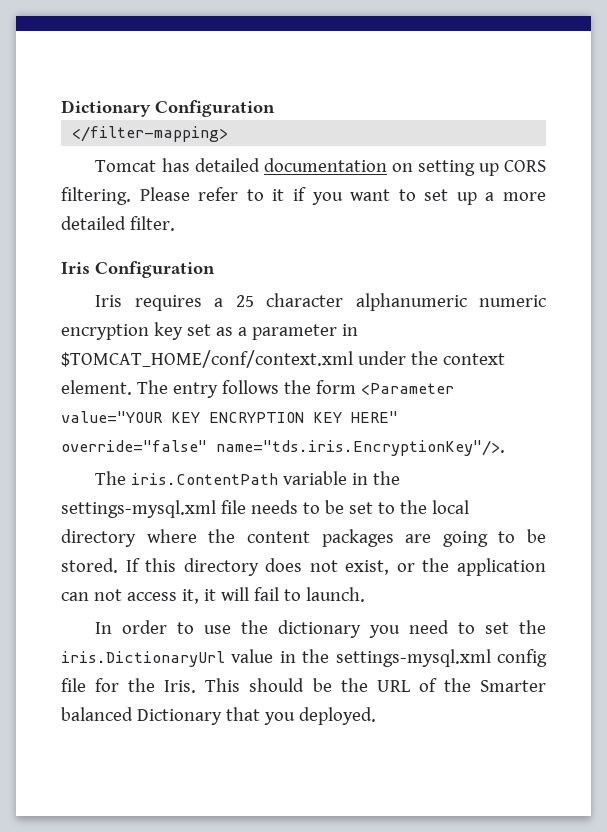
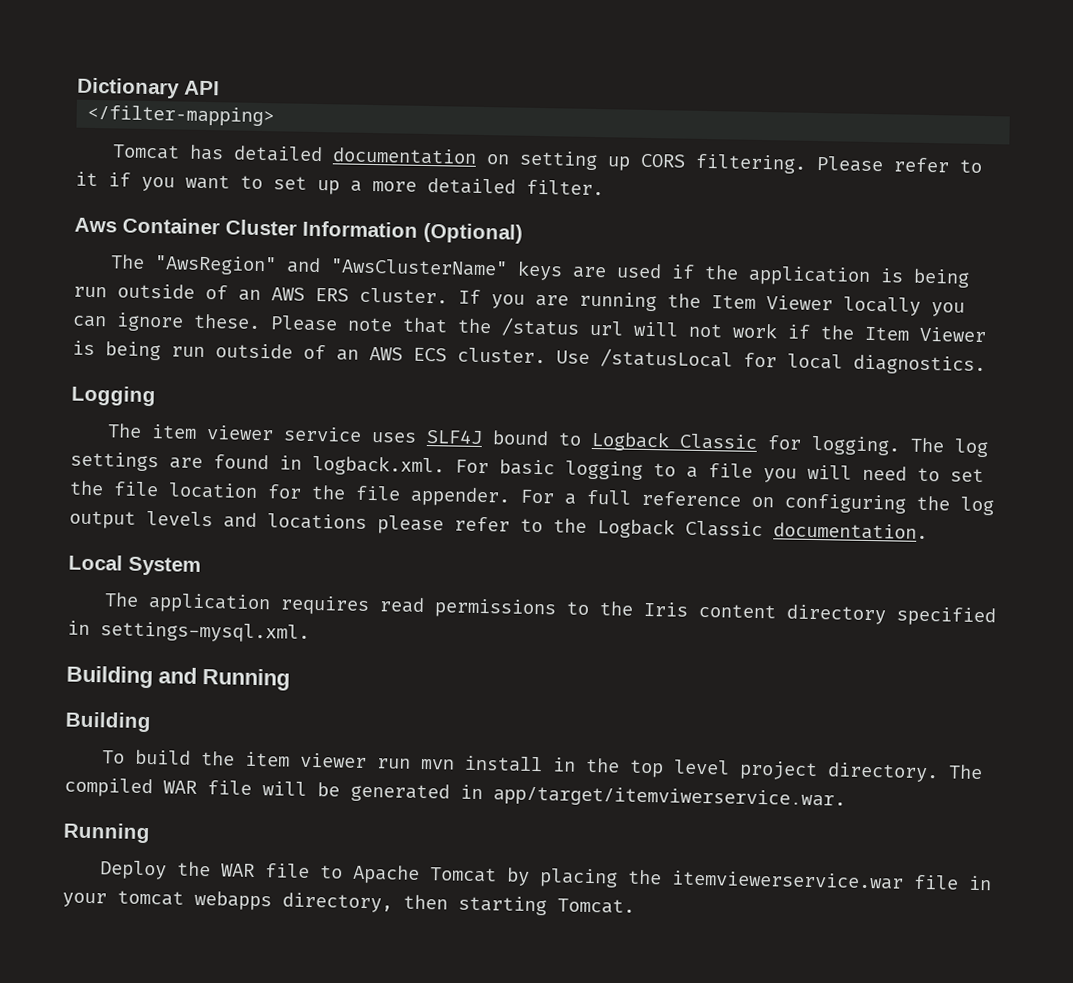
[61,100,275,117] Dictionary Configuration -> [77,77,220,99] Dictionary API
[61,261,215,278] [95,293,546,311] [61,322,358,340] [61,350,505,368] [61,380,454,398] [61,411,398,423] [61,440,505,456] [95,471,401,485] [61,500,469,518] [61,529,546,547] [61,558,546,576] [61,587,365,604] [95,620,546,638] [61,649,547,667] [61,678,546,693] [61,707,376,725] Iris Configuration // Iris requires a 25 character alphanumeric numeric encryption key set as a parameter in $TOMCAT_HOME/conf/context.xml under the context element. The entry follows the form <Parameter value="YOUR KEY ENCRYPTION KEY HERE" override="false" name="tds.iris.EncryptionKey"/>. // The iris.ContentPath variable in the settings-mysql.xml file needs to be set to the local directory where the content packages are going to be stored. If this directory does not exist, or the application can not access it, it will fail to launch. // In order to use the dictionary you need to set the iris.DictionaryUrl value in the settings-mysql.xml config file for the Iris. This should be the URL of the Smarter balanced Dictionary that you deployed. -> [74,217,523,244] [110,254,971,288] [73,283,965,317] [72,312,987,343] [72,340,986,376] [71,385,156,407] [107,423,990,458] [70,451,984,483] [69,480,994,516] [69,510,928,541] [68,554,201,576] [104,592,997,627] [67,620,310,643] [66,665,290,691] [65,711,151,733] [102,749,984,783] [64,777,846,810] [63,822,150,844] [99,860,993,891] [62,890,635,916] Aws Container Cluster Information (Optional) // The "AwsRegion" and "AwsClusterName" keys are used if the application is being run outside of an AWS ERS cluster. If you are running the Item Viewer locally you can ignore these. Please note that the /status url will not work if the Item Viewer is being run outside of an AWS ECS cluster. Use /statusLocal for local diagnostics. // Logging // The item viewer service uses SLF4J bound to Logback Classic for logging. The log settings are found in logback.xml. For basic logging to a file you will need to set the file location for the file appender. For a full reference on configuring the log output levels and locations please refer to the Logback Classic documentation. // Local System // The application requires read permissions to the Iris content directory specified in settings-mysql.xml. // Building and Running // Building // To build the item viewer run mvn install in the top level project directory. The compiled WAR file will be generated in app/target/itemviwerservice.war. // Running // Deploy the WAR file to Apache Tomcat by placing the itemviewerservice.war file in your tomcat webapps directory, then starting Tomcat.

